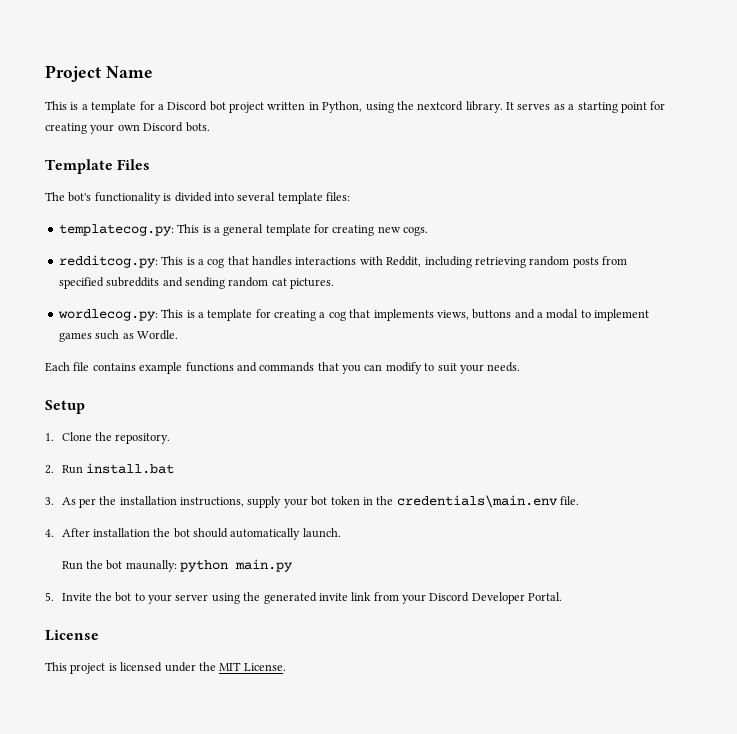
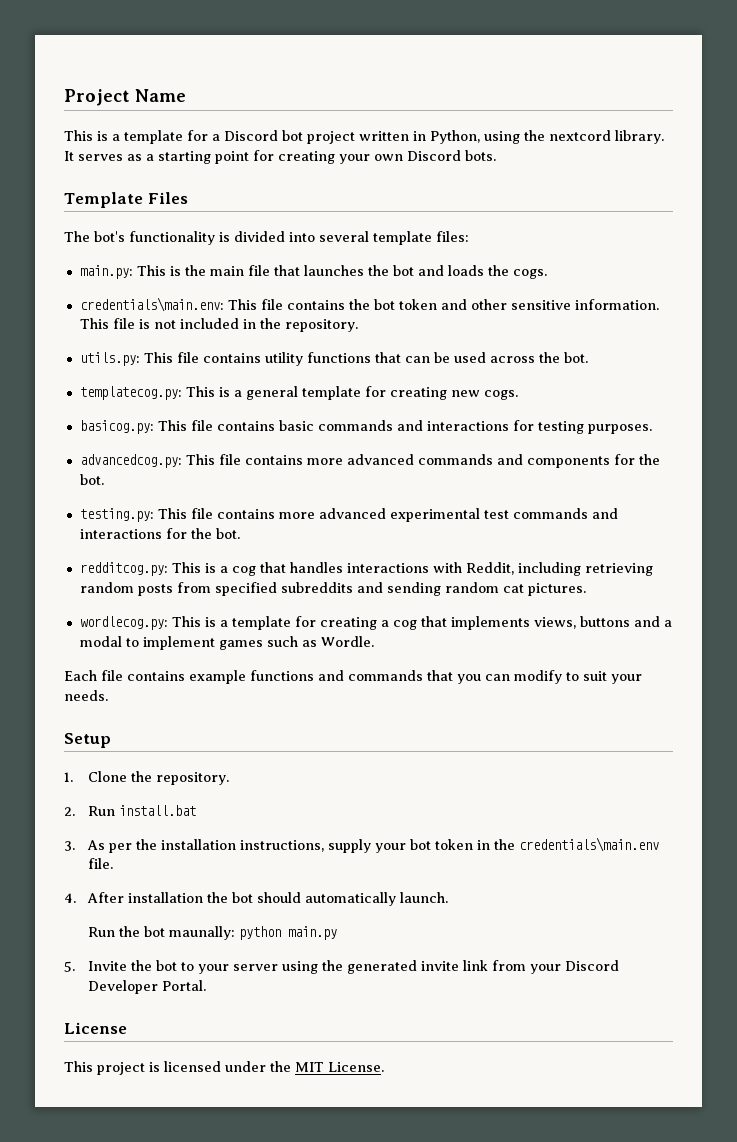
(350, 196) none -> [79,265,547,279] [79,297,659,312] [79,318,358,332] [79,352,588,366] // main.py: This is the main file that launches the bot and loads the cogs. // credentials\main.env: This file contains the bot token and other sensitive information. This file is not included in the repository. // utils.py: This file contains utility functions that can be used across the bot.
(429, 231) none -> [79,420,652,434] [79,454,660,468] [79,474,104,485] [79,508,618,522] [79,528,240,539] // basicog.py: This file contains basic commands and interactions for testing purposes. // advancedcog.py: This file contains more advanced commands and components for the bot. // testing.py: This file contains more advanced experimental test commands and interactions for the bot.

